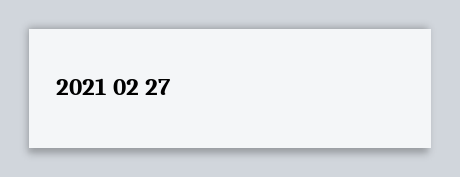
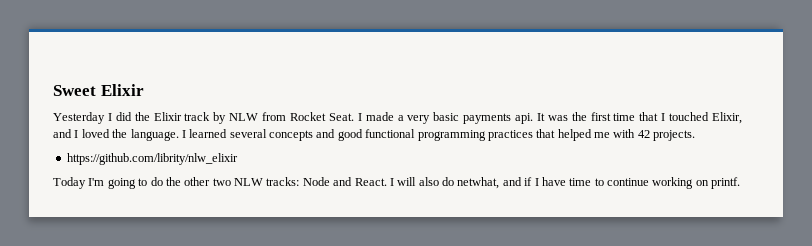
[56,78,172,95] 2021 02 27 -> [53,84,144,96] [53,112,742,124] [53,129,696,141] [66,153,238,165] [53,177,741,189] Sweet Elixir // Yesterday I did the Elixir track by NLW from Rocket Seat. I made a very basic payments api. It was the first time that I touched Elixir, and I loved the language. I learned several concepts and good functional programming practices that helped me with 42 projects. // https://github.com/librity/nlw_elixir // Today I'm going to do the other two NLW tracks: Node and React. I will also do netwhat, and if I have time to continue working on printf.

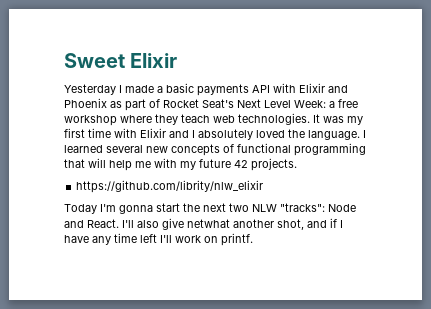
[115,112,362,124] did the Elixir track by NLW from Rocket Seat. I -> (122, 89) none
[407,115,431,124] very -> (163, 89) none
[515,113,534,124] api. -> [252,83,348,93] [64,98,358,111] [64,113,310,126] API with Elixir and Phoenix as part of Rocket Seat's Next Level Week: a free workshop where they teach web technologies.
[571,112,587,121] the -> [347,116,363,125] my
[639,112,742,124] that I touched Elixir, -> [114,128,166,138] with Elixir
(79, 134) none -> [198,129,253,140] absolutely
[269,129,636,141] concepts and good functional programming practices that helped me with -> [146,143,366,156] [64,158,231,171] new concepts of functional programming that will help me with my future
[107,177,211,189] going to do the other -> [119,203,226,214] gonna start the next
[266,177,300,186] tracks: -> [280,203,325,212] "tracks":
[389,177,694,189] I will also do netwhat, and if I have time to continue working -> [122,218,343,230] [64,233,201,245] I'll also give netwhat another shot, and if I have any time left I'll work

